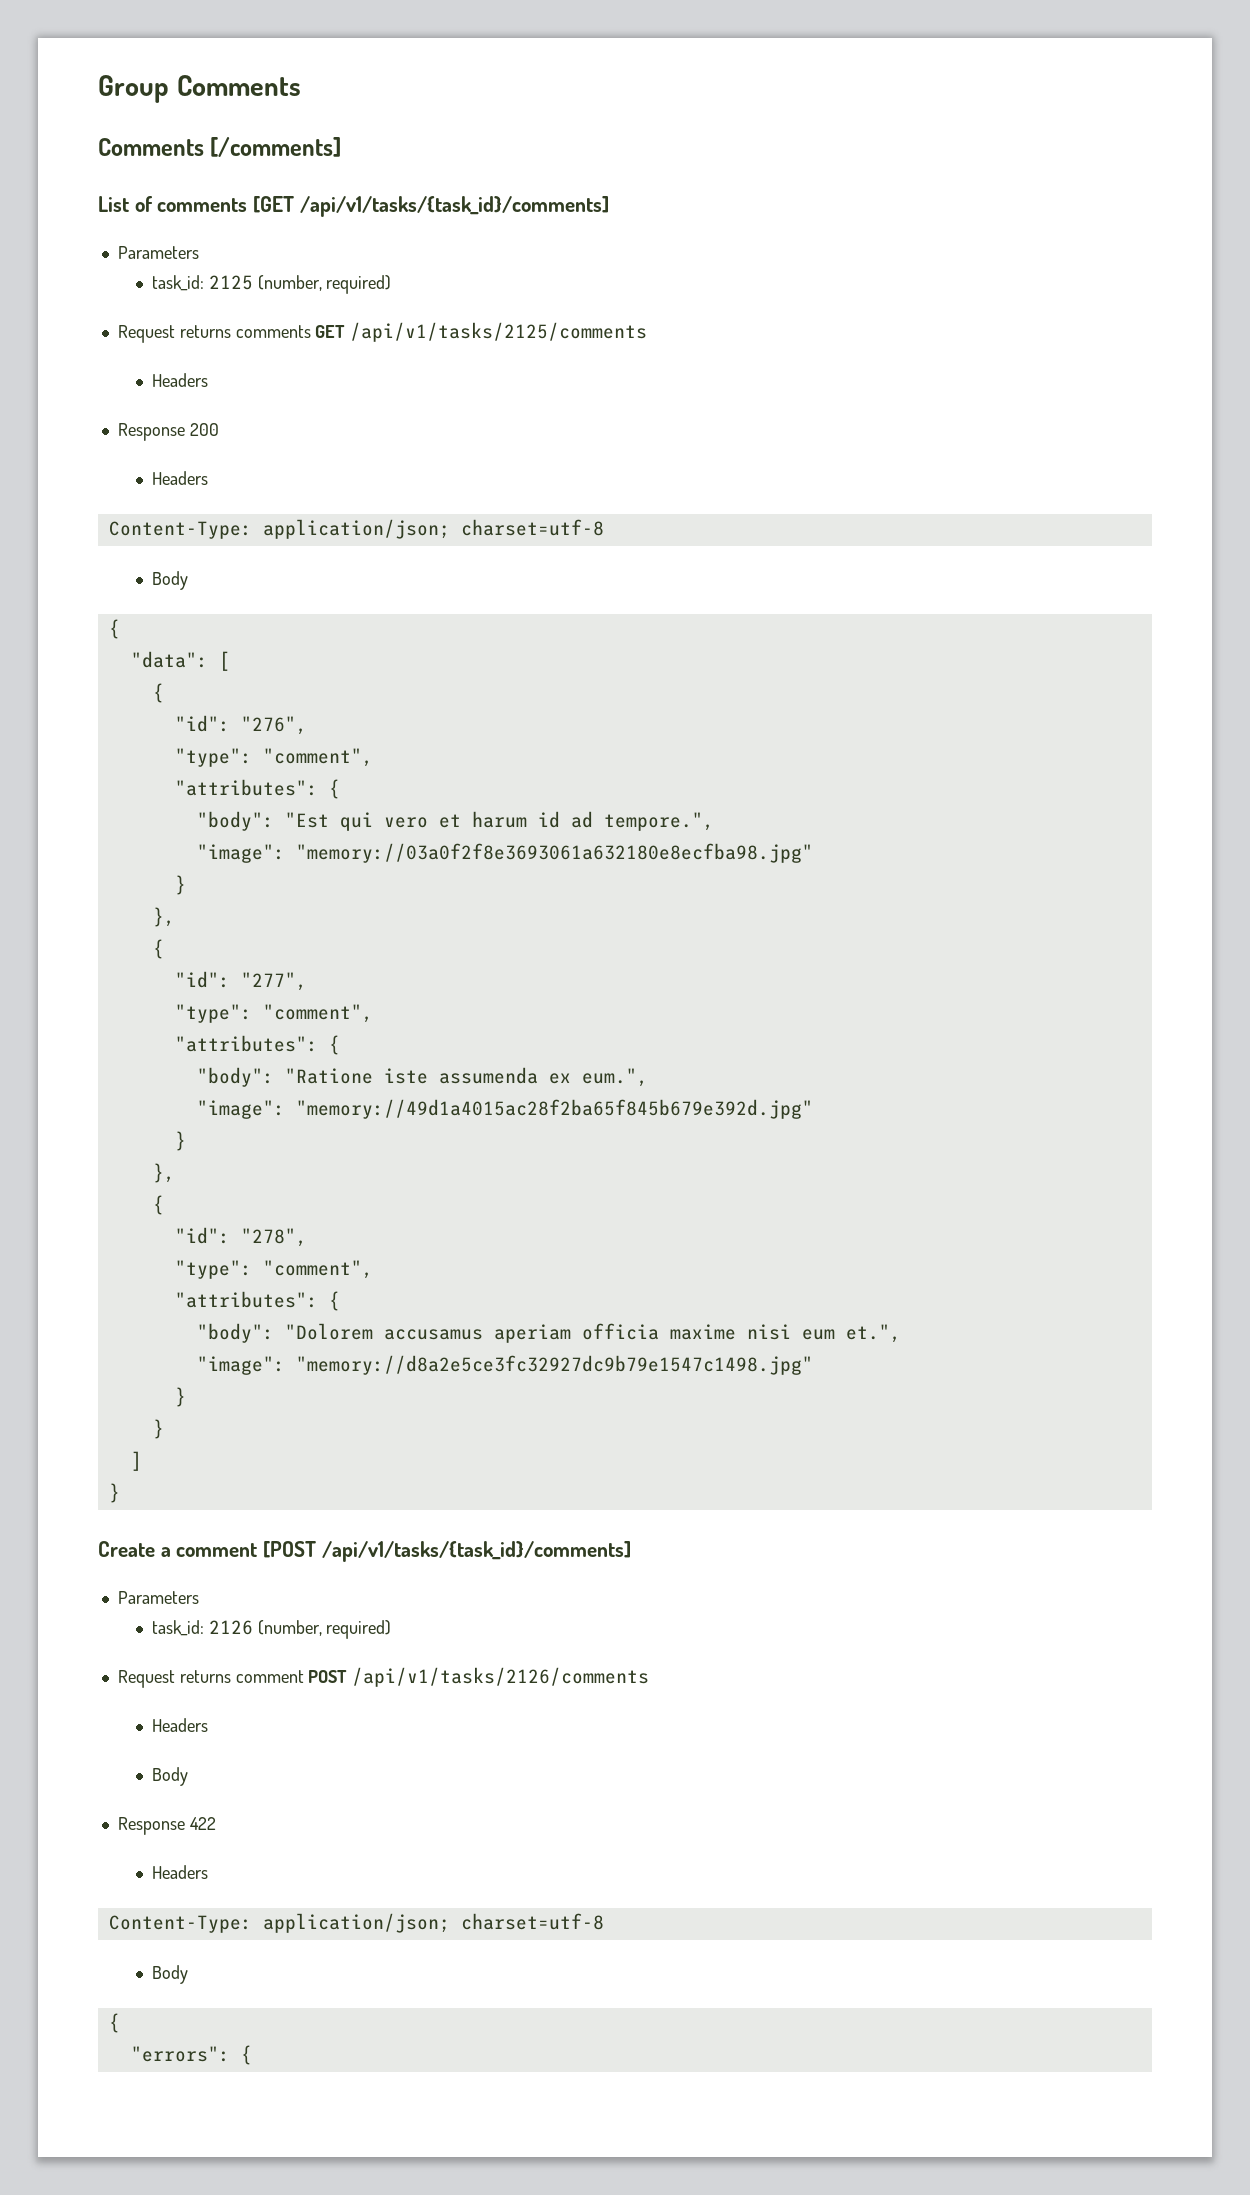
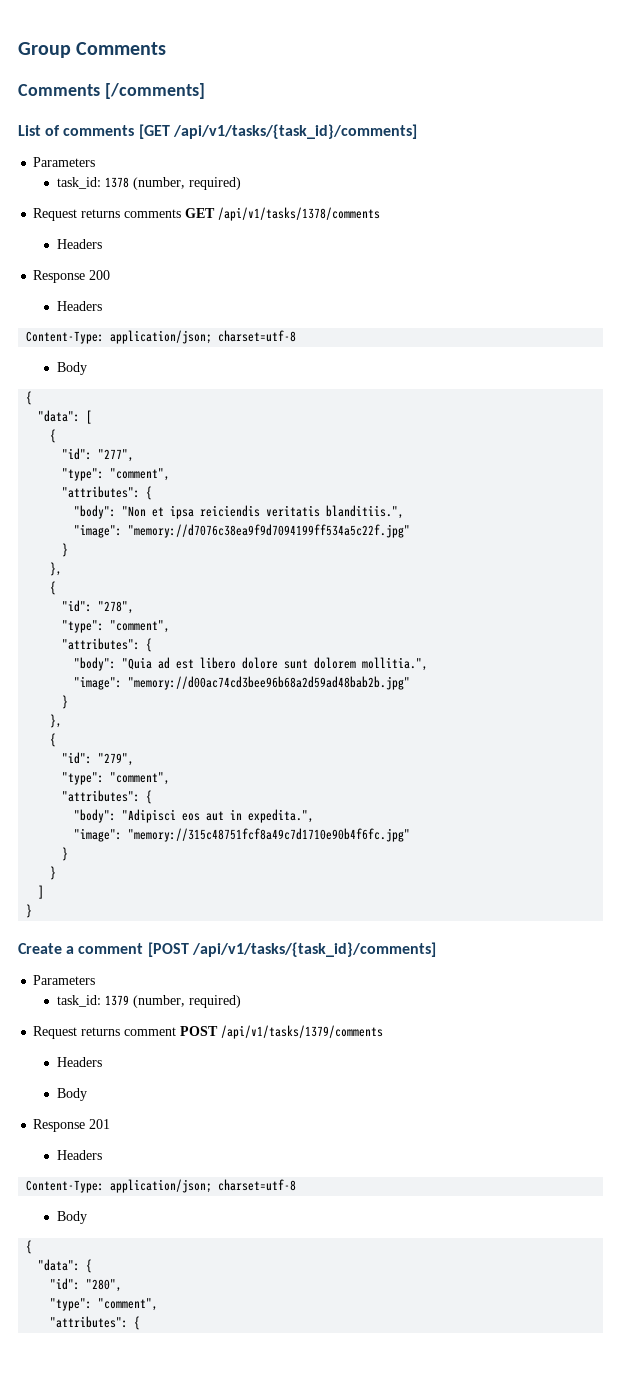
[208,275,253,290] 2125 -> [104,177,129,188] 1378
[350,322,648,342] /api/v1/tasks/2125/comments -> [218,207,381,221] /api/v1/tasks/1378/comments
[174,715,307,735] [174,748,373,767] [174,779,340,799] [196,811,714,831] [196,843,813,863] [174,875,186,895] [152,907,175,927] [152,939,164,959] // "id": "276", // "type": "comment", // "attributes": { // "body": "Est qui vero et harum id ad tempore.", // "image": "memory://03a0f2f8e3693061a632180e8ecfba98.jpg" // } // }, // { -> (57, 436) none
[284,1067,648,1087] [196,1099,813,1119] "Ratione iste assumenda ex eum.", // "image": "memory://49d1a4015ac28f2ba65f845b679e392d.jpg" -> [122,505,405,519] [74,524,411,538] "Non et ipsa reiciendis veritatis blanditiis.", // "image": "memory://d7076c38ea9f9d7094199ff534a5c22f.jpg"
[284,1323,901,1343] [196,1355,813,1375] "Dolorem accusamus aperiam officia maxime nisi eum et.", // "image": "memory://d8a2e5ce3fc32927dc9b79e1547c1498.jpg" -> [122,657,429,671] [74,676,411,690] [62,695,69,709] [50,714,63,728] [50,733,57,747] [62,752,135,766] [62,772,171,785] [62,790,153,804] [74,809,315,823] [74,828,411,842] "Quia ad est libero dolore sunt dolorem mollitia.", // "image": "memory://d00ac74cd3bee96b68a2d59ad48bab2b.jpg" // } // }, // { // "id": "279", // "type": "comment", // "attributes": { // "body": "Adipisci eos aut in expedita.", // "image": "memory://315c48751fcf8a49c7d1710e90b4f6fc.jpg"
[208,1620,253,1635] 2126 -> [104,995,129,1006] 1379
[352,1667,650,1687] /api/v1/tasks/2126/comments -> [221,1025,384,1039] /api/v1/tasks/1379/comments
[189,1817,216,1830] [151,1865,208,1879] [108,1913,604,1933] [151,1965,188,1984] [108,2013,120,2033] [130,2045,252,2065] 422 // Headers // Content-Type: application/json; charset=utf-8 // Body // { // "errors": { -> [89,1119,111,1129] [56,1150,102,1160] [26,1179,297,1193] [56,1211,87,1224] [26,1240,33,1254] [38,1259,93,1273] [50,1278,123,1292] [50,1298,159,1311] [50,1316,141,1330] 201 // Headers // Content-Type: application/json; charset=utf-8 // Body // { // "data": { // "id": "280", // "type": "comment", // "attributes": {

